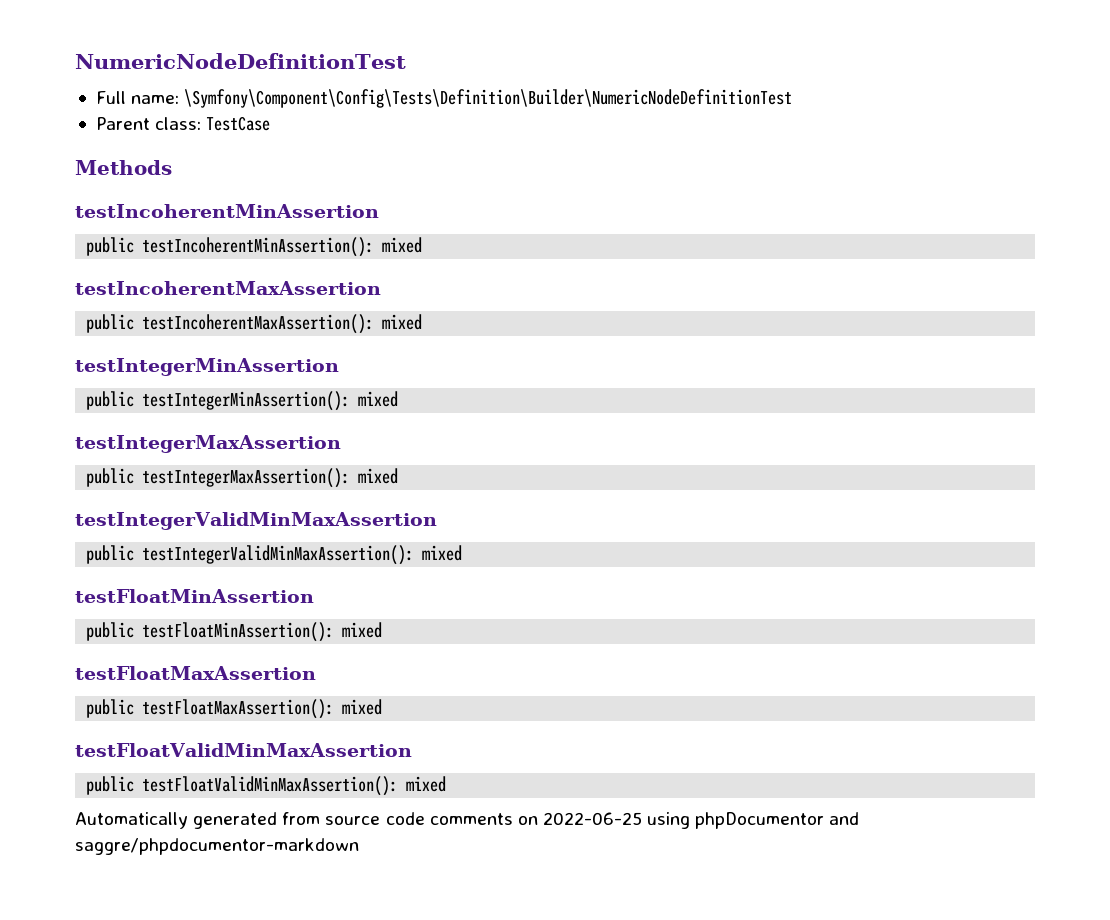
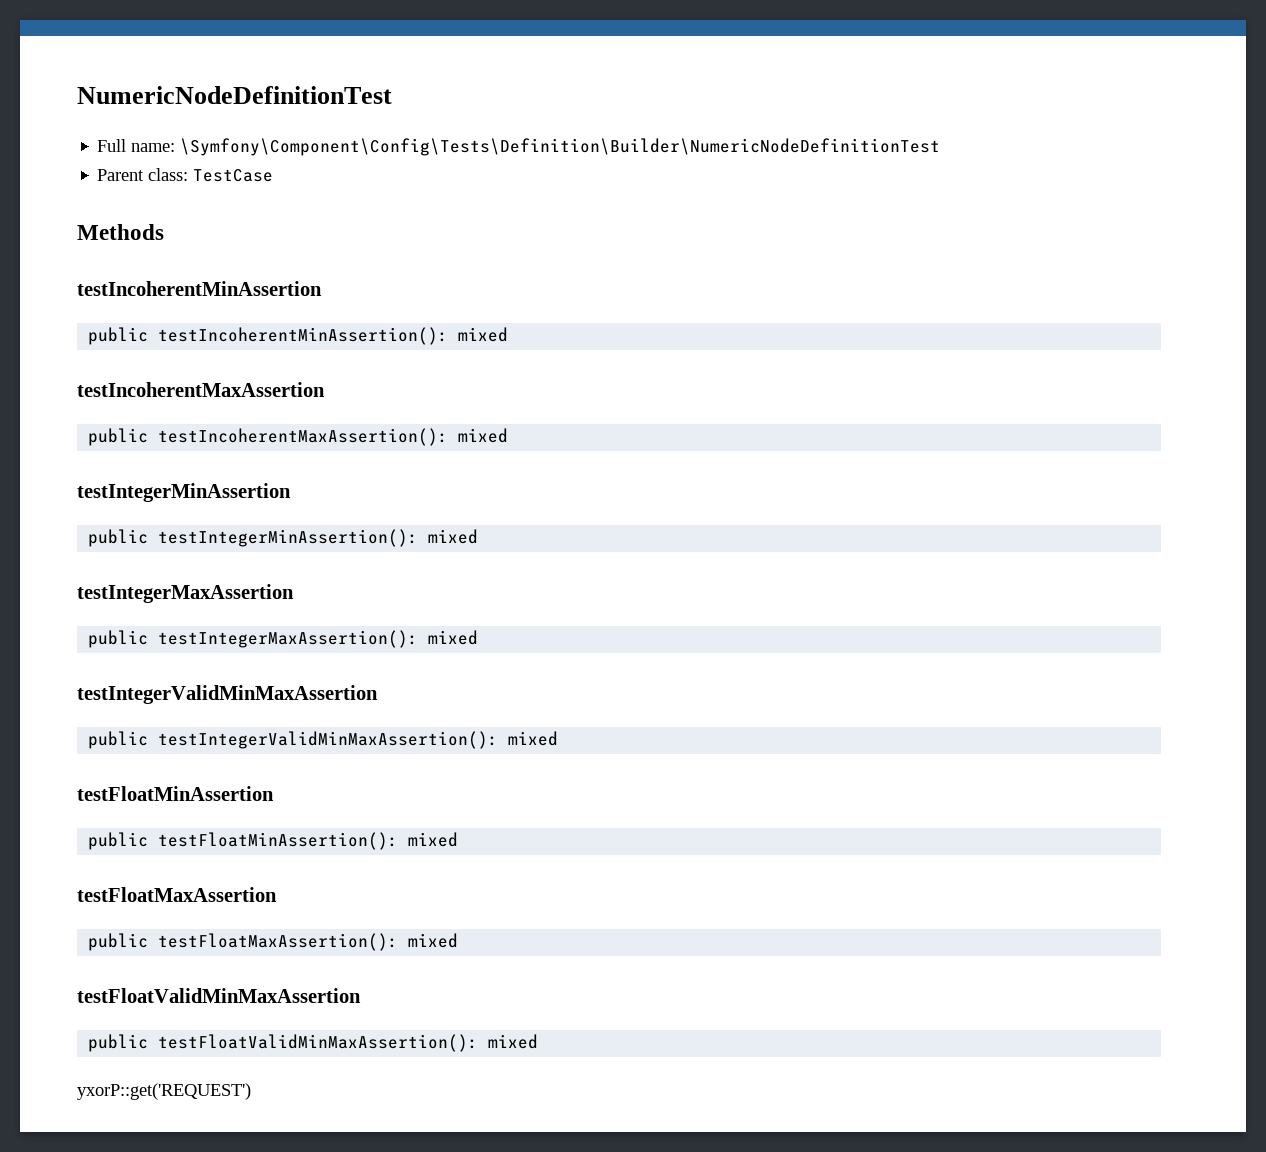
[75,812,860,829] [75,838,359,855] Automatically generated from source code comments on 2022-06-25 using phpDocumentor and saggre/phpdocumentor-markdown -> [77,1083,251,1100] yxorP::get('REQUEST')

